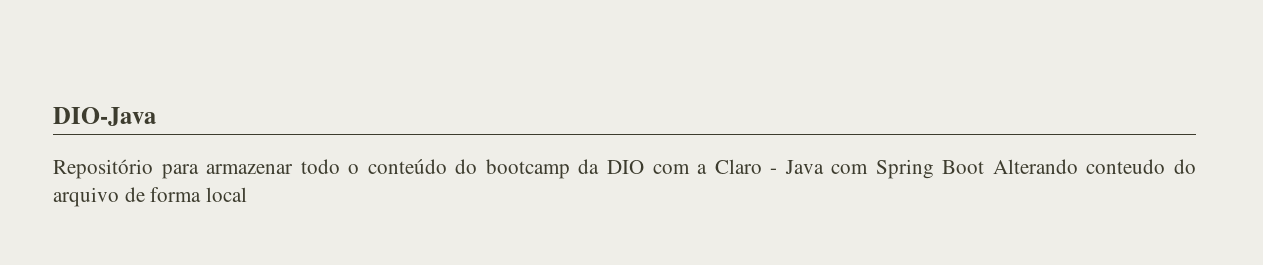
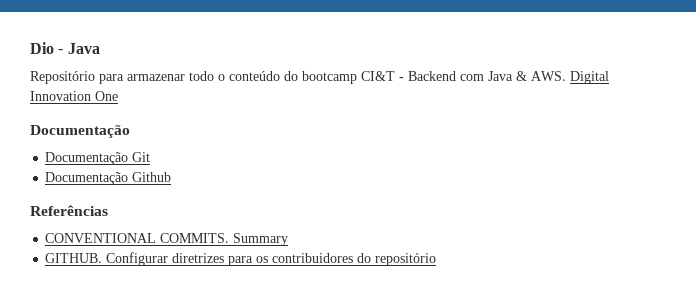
[53,107,156,126] DIO-Java -> [30,42,100,54] Dio - Java
[578,159,1196,179] [53,187,248,207] da DIO com a Claro - Java com Spring Boot Alterando conteudo do arquivo de forma local -> [361,71,609,84] [30,91,118,101] [30,125,130,138] [45,152,151,165] [45,172,172,185] [30,205,108,216] [45,233,289,246] [45,252,437,266] CI&T - Backend com Java & AWS. Digital Innovation One // Documentação // Documentação Git // Documentação Github // Referências // CONVENTIONAL COMMITS. Summary // GITHUB. Configurar diretrizes para os contribuidores do repositório

